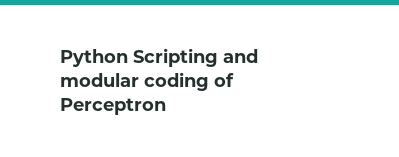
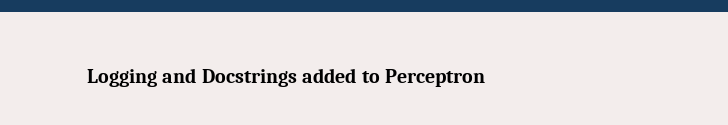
[60,48,258,67] [60,72,234,91] Python Scripting and modular coding of -> [87,68,380,87] Logging and Docstrings added to

